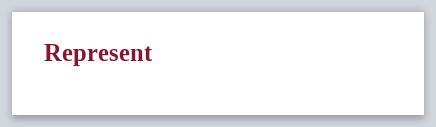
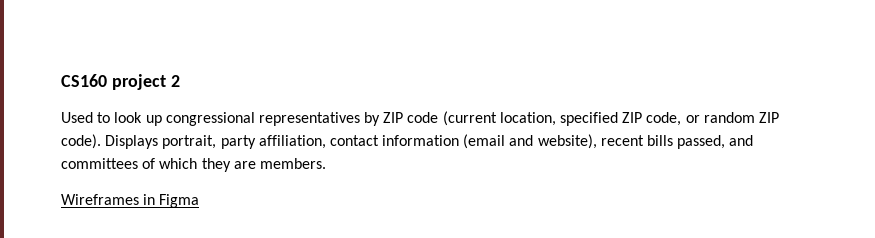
[44,44,153,66] Represent -> [61,74,180,90] [61,111,779,126] [61,134,754,149] [61,158,326,172] [61,194,200,208] CS160 project 2 // Used to look up congressional representatives by ZIP code (current location, specified ZIP code, or random ZIP code). Displays portrait, party affiliation, contact information (email and website), recent bills passed, and committees of which they are members. // Wireframes in Figma

